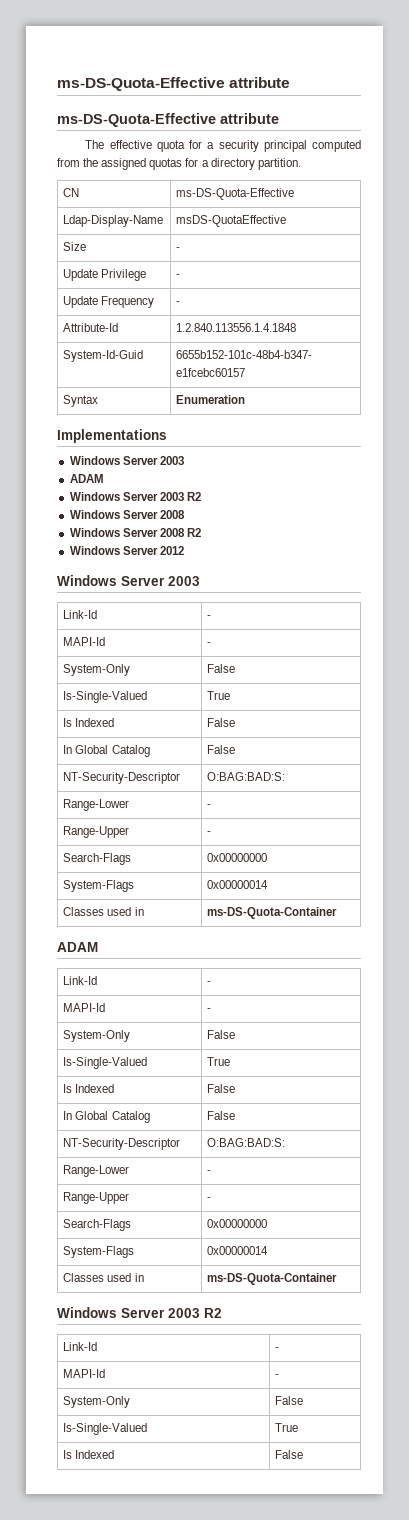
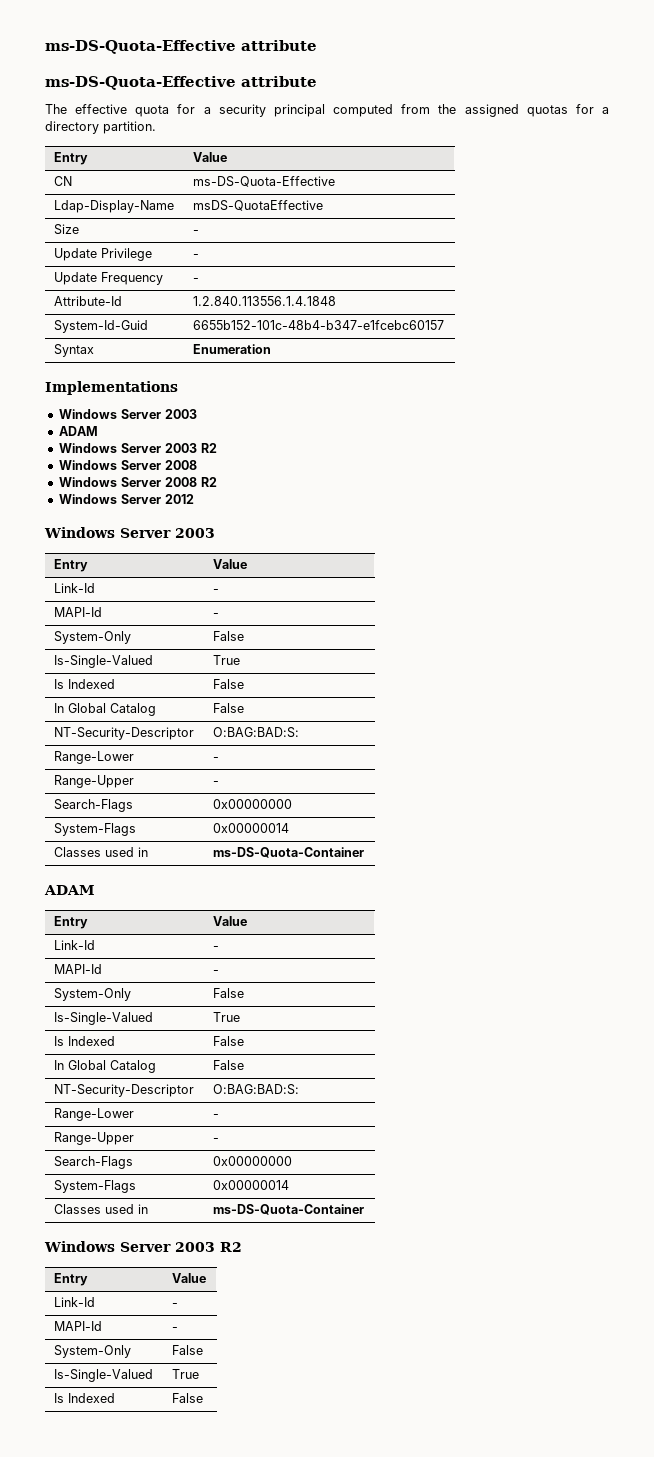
(301, 164) none -> [54,152,89,165] [193,152,228,162] // Entry | Value
(200, 581) none -> [54,559,89,572] [213,559,248,569] // Entry | Value
(98, 947) none -> [54,916,89,929] [213,916,248,926] // Entry | Value
(222, 1313) none -> [54,1273,89,1286] [172,1273,207,1283] // Entry | Value

